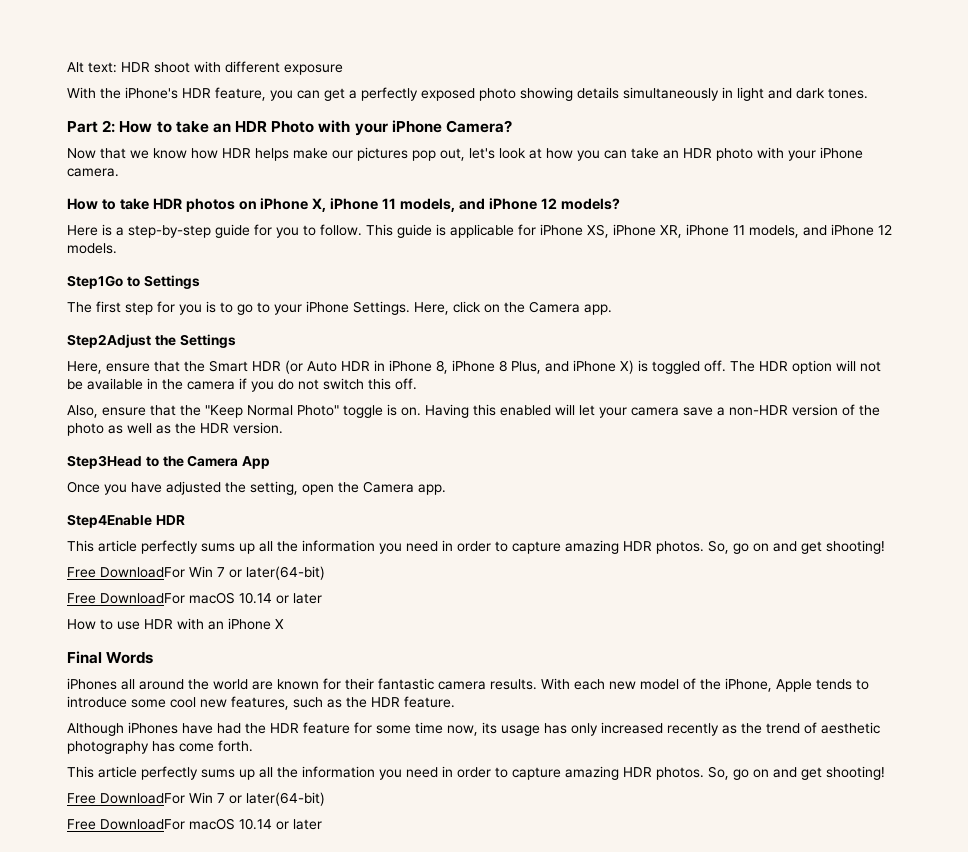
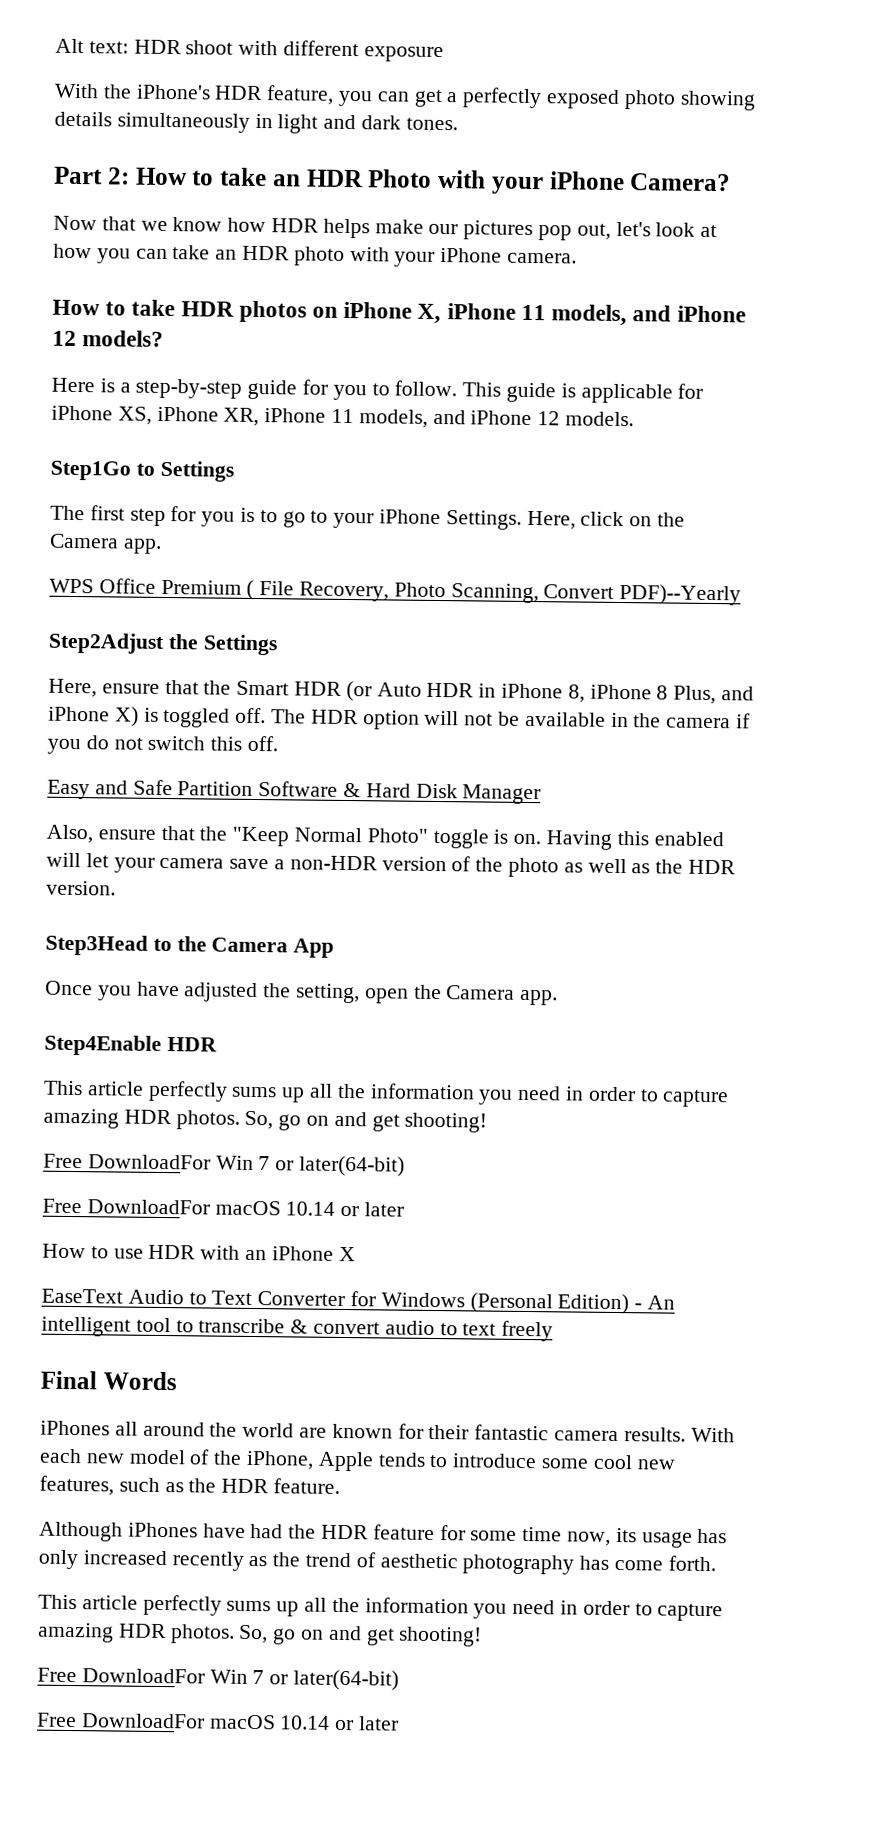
(612, 309) none -> [49,578,742,606] // WPS Office Premium ( File Recovery, Photo Scanning, Convert PDF)--Yearly
(417, 384) none -> [47,779,542,805] // Easy and Safe Partition Software & Hard Disk Manager
(284, 624) none -> [41,1288,676,1315] [41,1316,554,1342] // EaseText Audio to Text Converter for Windows (Personal Edition) - An intelligent tool to transcribe & convert audio to text freely

